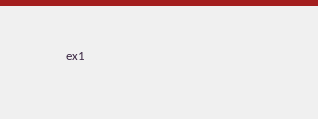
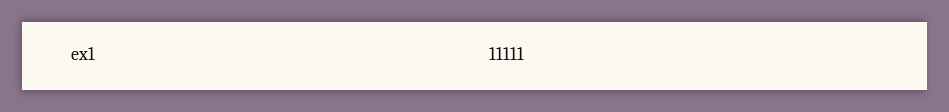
(85, 56) none -> [489,47,524,60] // 11111

